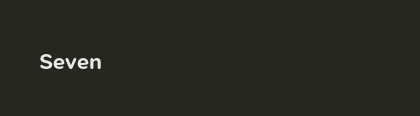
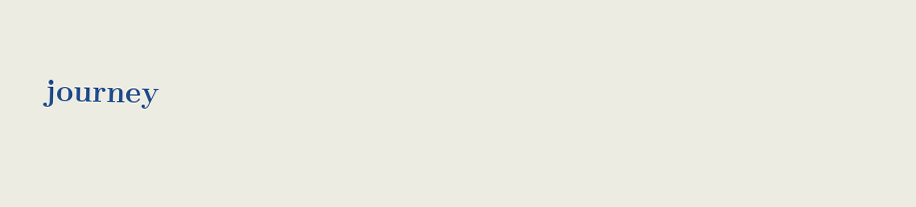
[39,54,102,70] Seven -> [42,79,160,109] journey

